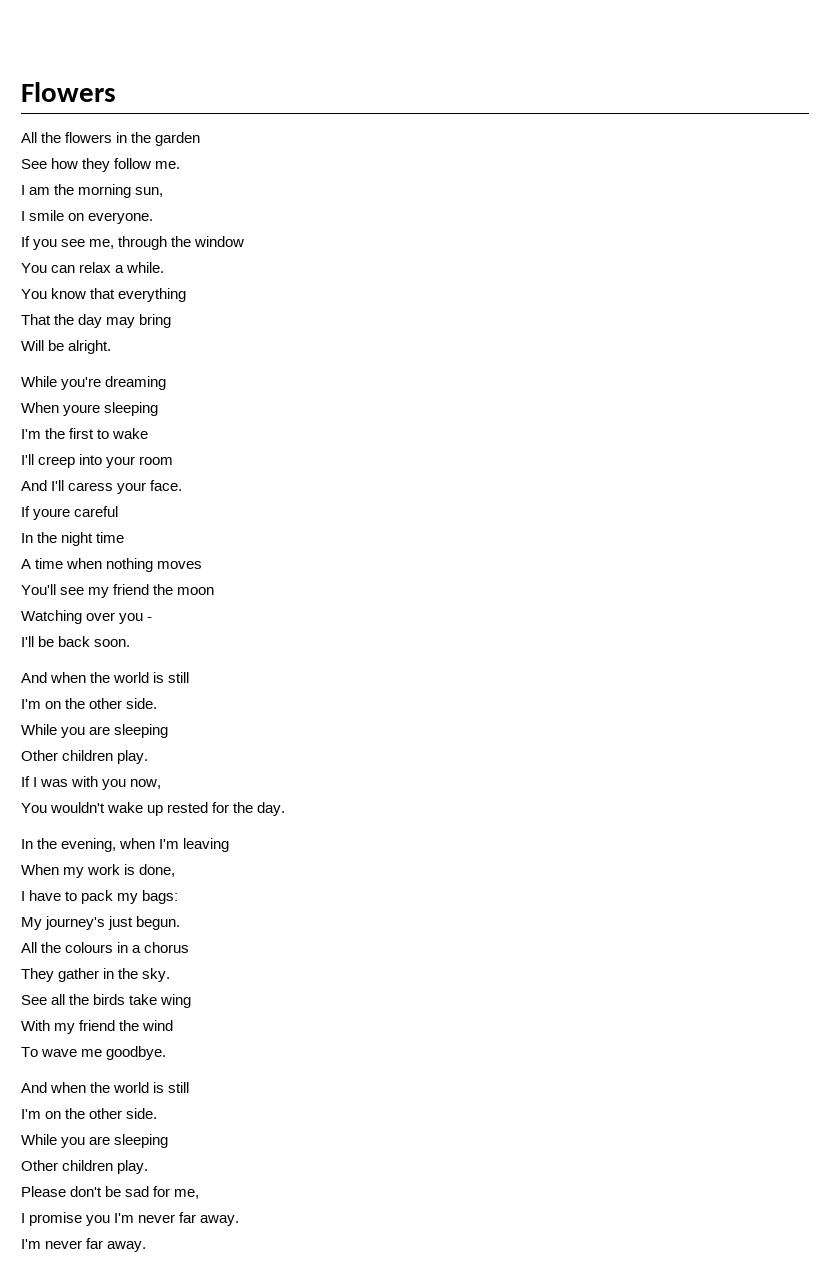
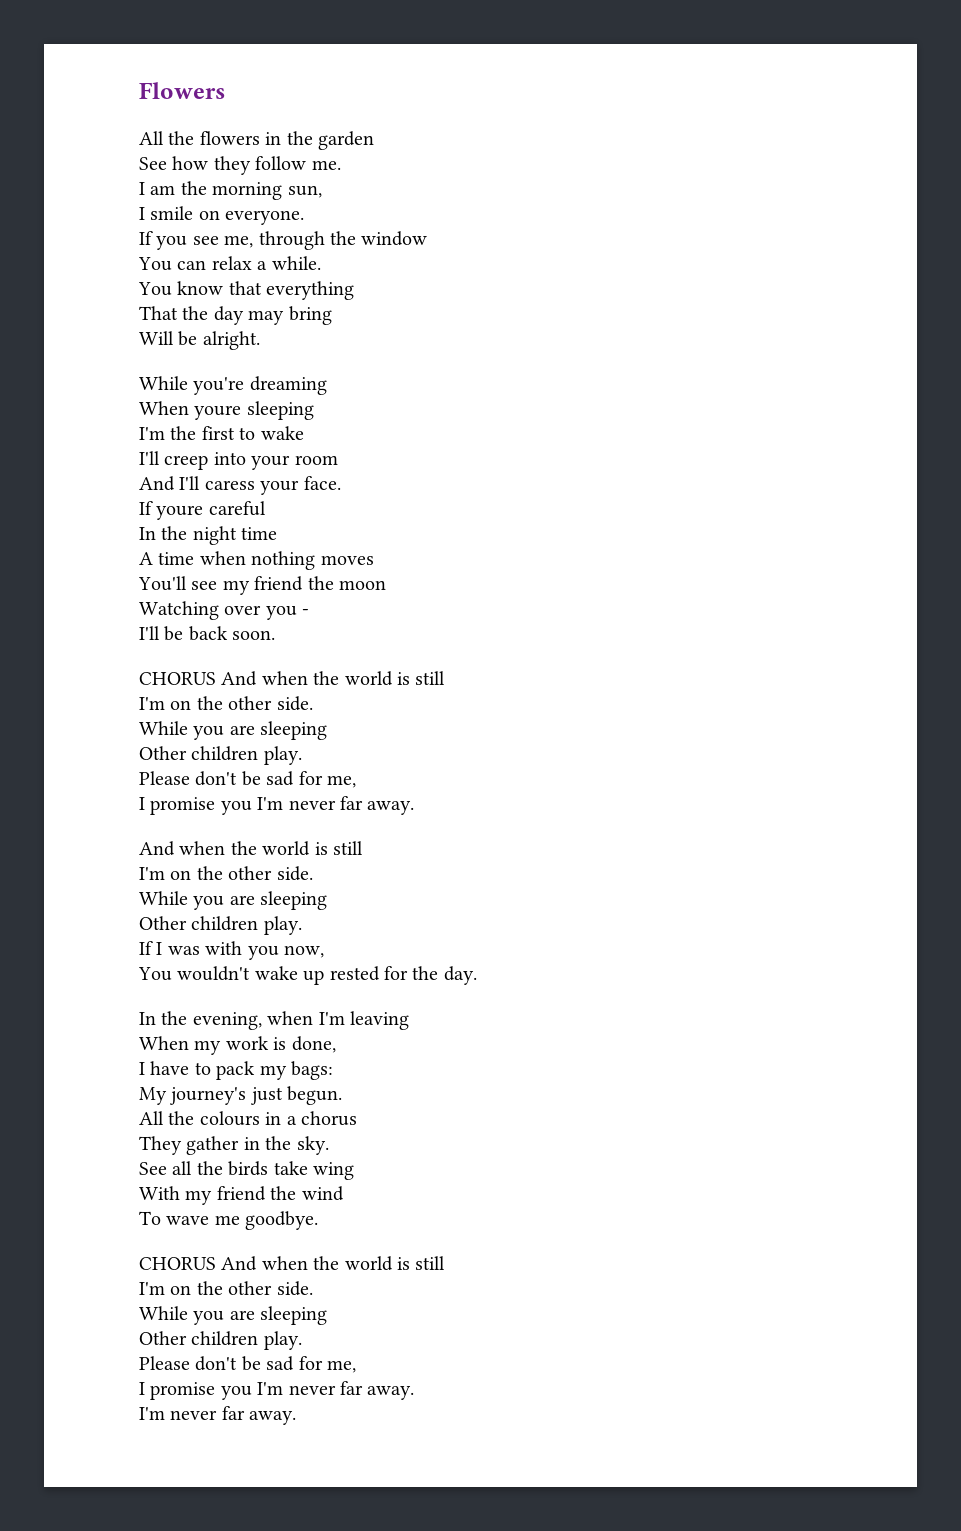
(131, 643) none -> [139,671,446,686] [139,696,313,711] [139,721,328,740] [139,746,302,765] [139,771,356,788] [139,796,415,815] // CHORUS And when the world is still // I'm on the other side. // While you are sleeping // Other children play. // Please don't be sad for me, // I promise you I'm never far away.
(167, 1053) none -> [139,1257,216,1270] CHORUS

